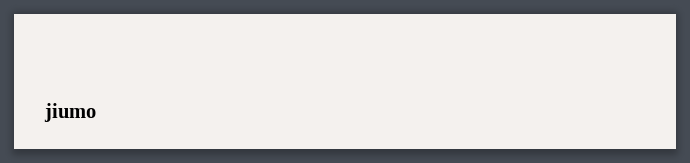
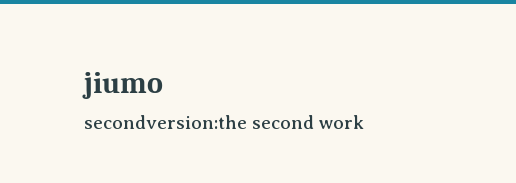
(96, 112) none -> [84,115,365,129] // secondversion:the second work

